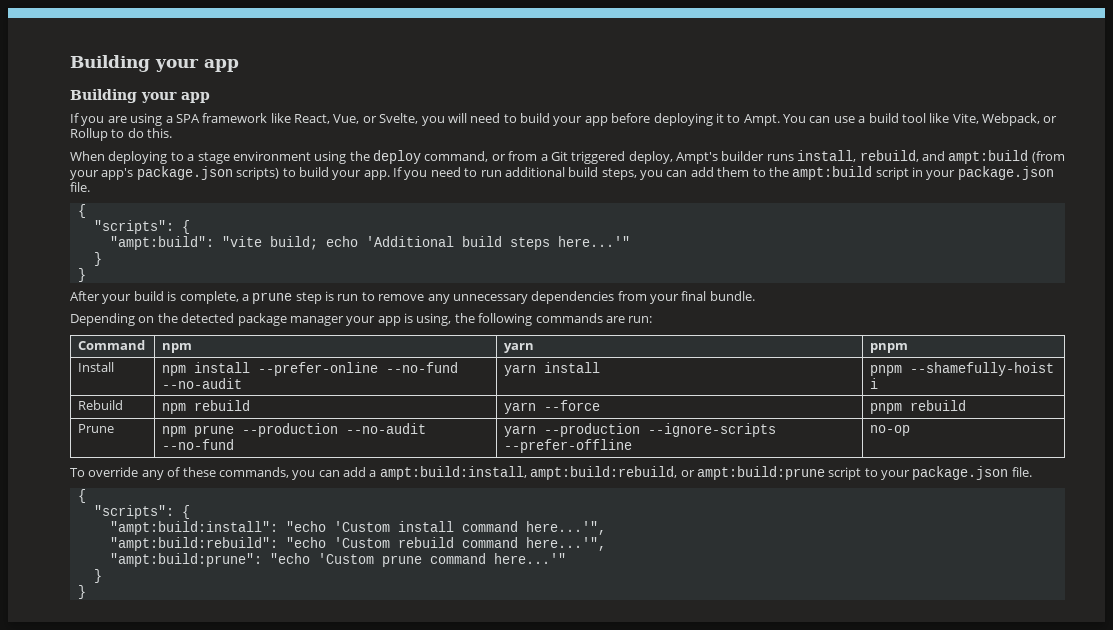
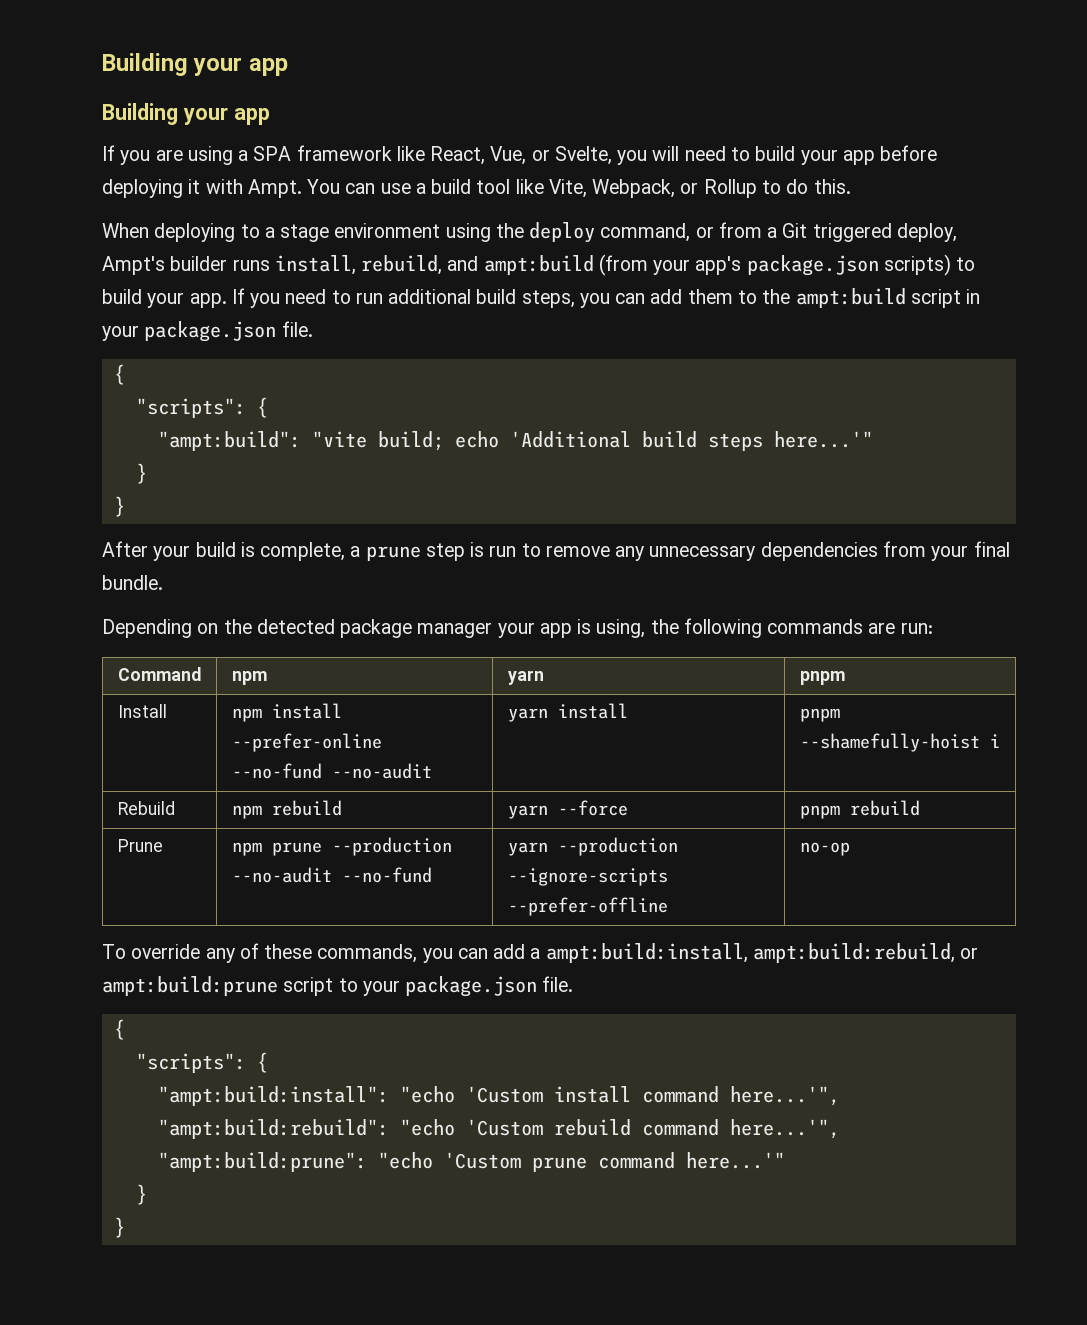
[727,114,741,123] to -> [205,179,243,194] with

